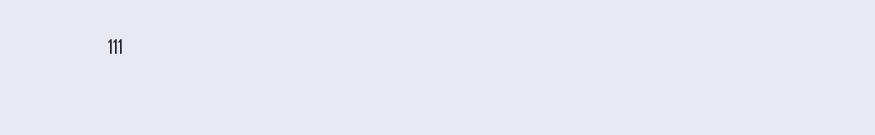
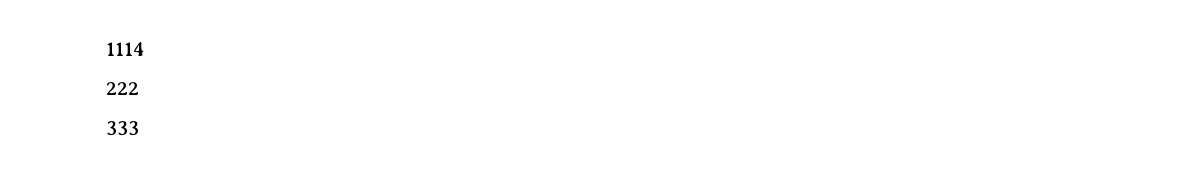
[108,39,123,54] 111 -> [106,42,145,56] [106,82,139,95] [106,121,139,136] 1114 // 222 // 333

